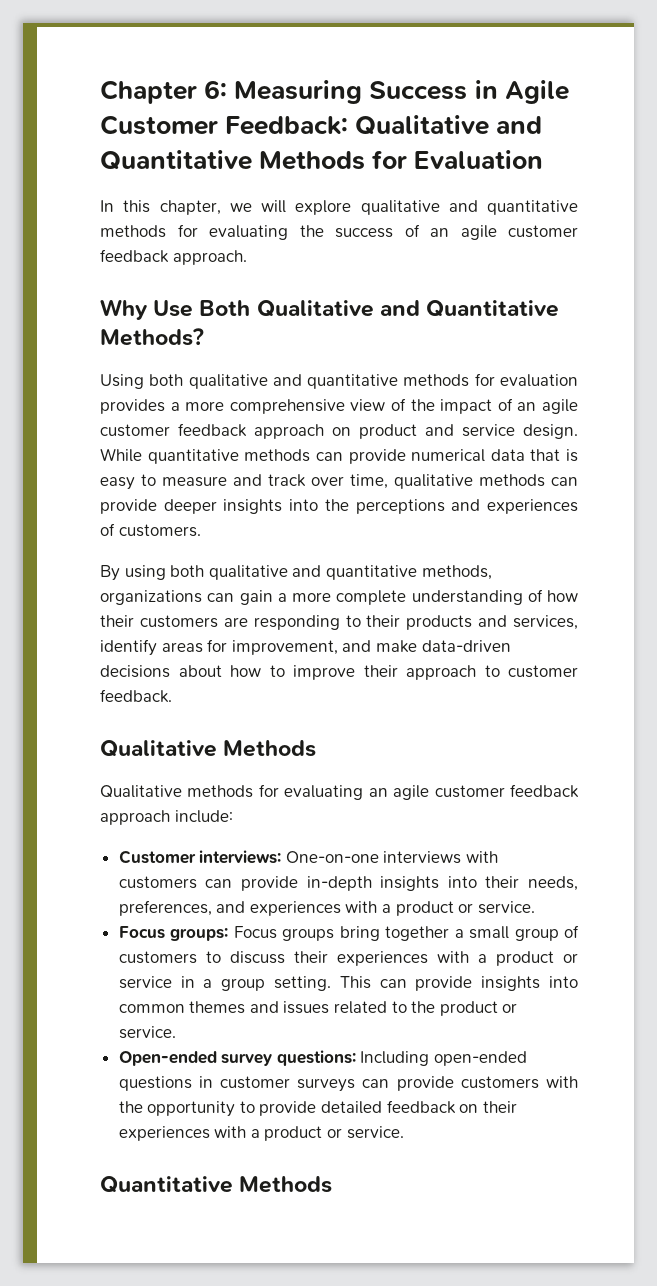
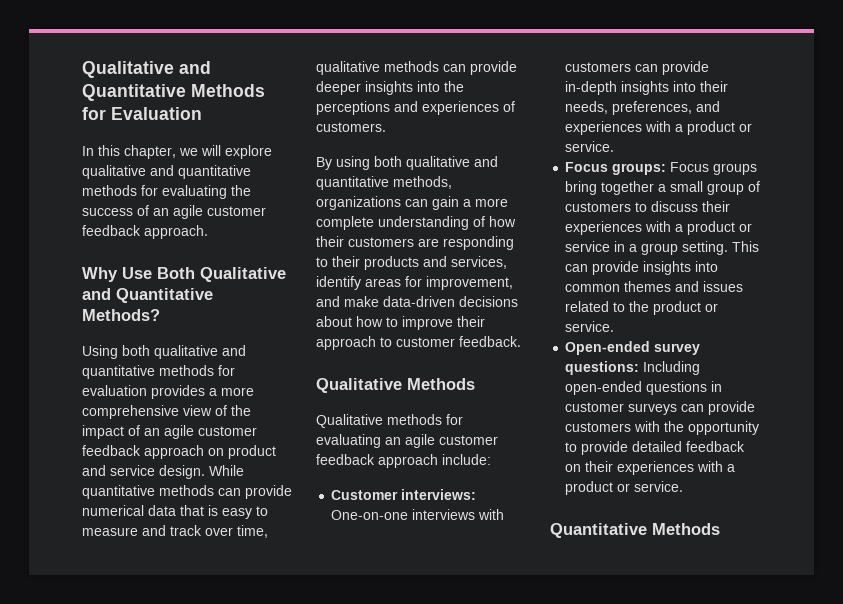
[100,80,569,104] [100,115,349,135] Chapter 6: Measuring Success in Agile Customer Feedback: -> (82, 69) none

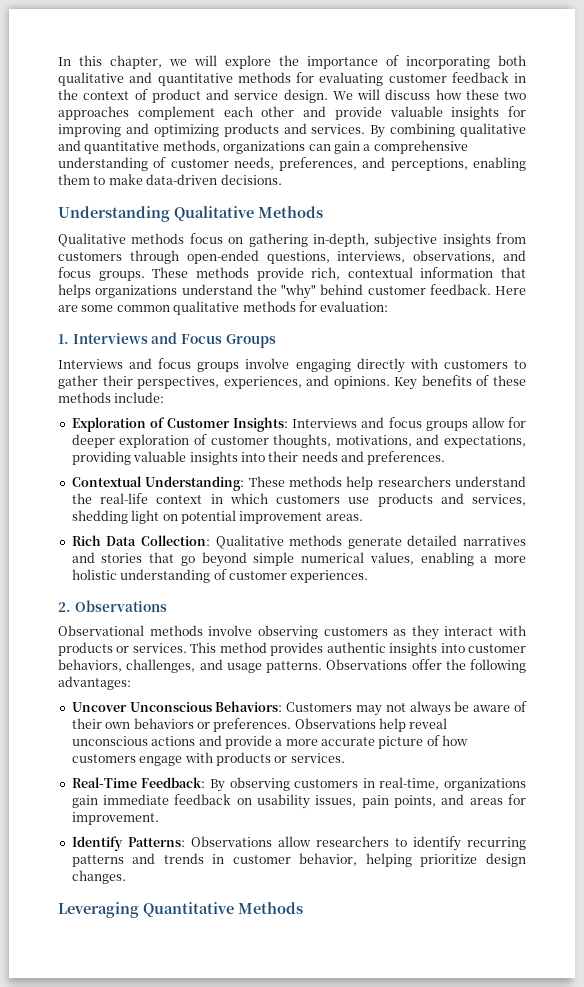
[82,61,211,78] [82,84,265,101] [82,107,202,120] Qualitative and Quantitative Methods for Evaluation // -> (58, 61) none
(272, 152) none -> [279,55,526,69] the importance of incorporating both
[231,185,251,196] [82,205,266,219] [82,225,208,239] [82,267,286,282] [82,288,213,303] [82,309,160,321] [82,345,246,359] [82,365,235,379] [82,385,254,399] [82,405,251,419] [82,425,257,439] [82,445,276,459] [82,465,244,479] [82,485,292,499] [82,505,268,519] [82,525,268,538] [316,61,517,75] [316,81,464,95] [316,101,515,115] [316,122,386,132] [316,156,402,170] the success of an agile customer feedback approach. // Why Use Both Qualitative and Quantitative Methods? // Using both qualitative and quantitative methods for evaluation provides a more comprehensive view of the impact of an agile customer feedback approach on product and service design. While quantitative methods can provide numerical data that is easy to measure and track over time, qualitative methods can provide deeper insights into the perceptions and experiences of customers. // By using both -> [388,72,526,83] [58,89,526,103] [58,106,526,120] [58,123,456,138] customer feedback in the context of product and service design. We will discuss how these two approaches complement each other and provide valuable insights for improving and optimizing products and services. By combining
[475,198,508,207] [316,216,516,230] [316,236,514,250] [316,256,507,270] [316,276,513,290] [316,296,518,307] [316,316,485,330] [316,336,521,350] [316,378,475,393] [316,414,463,428] [316,434,498,448] [316,454,491,468] [331,489,477,500] [331,509,505,520] [565,61,710,75] [565,81,729,95] [565,101,721,115] [565,121,753,135] [565,141,615,152] [565,162,758,175] [565,181,761,195] [565,201,731,212] [565,221,753,235] [565,241,760,255] [565,261,719,275] [565,281,744,292] [565,301,719,315] [565,321,615,332] [565,341,701,355] [565,361,701,375] [565,381,723,395] [565,401,756,415] [565,421,760,435] [565,441,746,455] [565,461,736,475] [565,481,684,495] more complete understanding of how their customers are responding to their products and services, identify areas for improvement, and make data-driven decisions about how to improve their approach to customer feedback. // Qualitative Methods // Qualitative methods for evaluating an agile customer feedback approach include: // Customer interviews: One-on-one interviews with customers can provide in-depth insights into their needs, preferences, and experiences with a product or service. // Focus groups: Focus groups bring together a small group of customers to discuss their experiences with a product or service in a group setting. This can provide insights into common themes and issues related to the product or service. // Open-ended survey questions: Including open-ended questions in customer surveys can provide customers with the opportunity to provide detailed feedback on their experiences with a product or service. // -> [373,140,468,154] [58,157,526,171] [58,174,282,185] [58,206,323,222] [58,233,526,248] [58,250,526,264] [58,267,526,281] [58,284,526,299] [58,301,389,315] [58,332,276,348] [58,358,526,373] [58,375,526,390] [58,392,165,403] [71,417,527,432] [71,434,526,448] [71,451,446,465] [71,476,526,491] [71,493,526,507] [71,510,363,524] [71,535,526,549] [71,552,526,567] [71,569,369,583] [58,600,167,612] [58,625,526,640] [58,642,527,656] [58,659,526,673] [58,676,131,690] [71,701,527,716] [71,718,448,732] [71,735,469,749] [71,752,345,766] [71,777,526,792] [71,794,526,809] [71,812,159,825] [71,836,526,851] [71,853,526,867] [71,870,126,884] [58,902,139,918] comprehensive understanding of customer needs, preferences, and perceptions, enabling them to make data-driven decisions. // Understanding Qualitative Methods // Qualitative methods focus on gathering in-depth, subjective insights from customers through open-ended questions, interviews, observations, and focus groups. These methods provide rich, contextual information that helps organizations understand the "why" behind customer feedback. Here are some common qualitative methods for evaluation: // 1. Interviews and Focus Groups // Interviews and focus groups involve engaging directly with customers to gather their perspectives, experiences, and opinions. Key benefits of these methods include: // Exploration of Customer Insights: Interviews and focus groups allow for deeper exploration of customer thoughts, motivations, and expectations, providing valuable insights into their needs and preferences. // Contextual Understanding: These methods help researchers understand the real-life context in which customers use products and services, shedding light on potential improvement areas. // Rich Data Collection: Qualitative methods generate detailed narratives and stories that go beyond simple numerical values, enabling a more holistic understanding of customer experiences. // 2. Observations // Observational methods involve observing customers as they interact with products or services. This method provides authentic insights into customer behaviors, challenges, and usage patterns. Observations offer the following advantages: // Uncover Unconscious Behaviors: Customers may not always be aware of their own behaviors or preferences. Observations help reveal unconscious actions and provide a more accurate picture of how customers engage with products or services. // Real-Time Feedback: By observing customers in real-time, organizations gain immediate feedback on usability issues, pain points, and areas for improvement. // Identify Patterns: Observations allow researchers to identify recurring patterns and trends in customer behavior, helping prioritize design changes. // Leveraging

